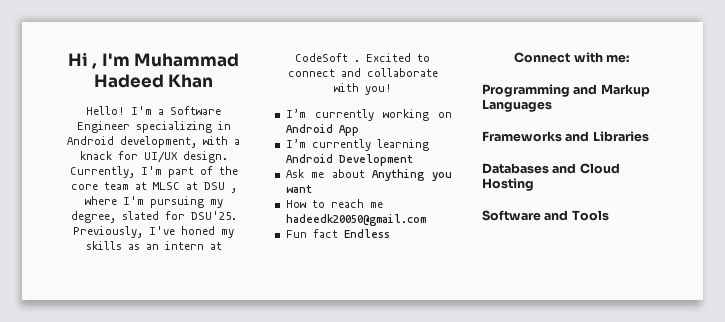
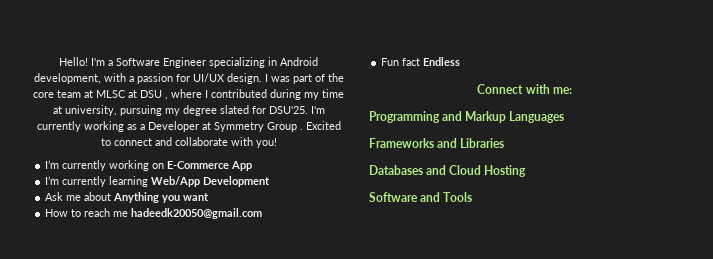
[67,52,240,69] [93,74,214,88] Hi , I'm Muhammad Hadeed Khan // -> (59, 61) none
[79,151,112,160] knack -> [136,73,173,84] passion
[69,166,162,178] Currently, I'm -> [264,74,290,82] I was
[122,196,144,205] I'm -> [205,89,344,100] [52,105,117,116] I contributed during my time at university,
[70,211,116,223] degree, -> [182,105,217,116] degree
[73,226,234,238] [85,241,222,250] [295,53,348,62] Previously, I've honed my skills as an intern at CodeSoft -> [310,106,325,114] [36,121,297,132] I'm currently working as a Developer at Symmetry Group
[285,124,333,133] Android -> [167,161,230,169] E-Commerce
[285,154,333,163] Android -> [151,176,201,187] Web/App

